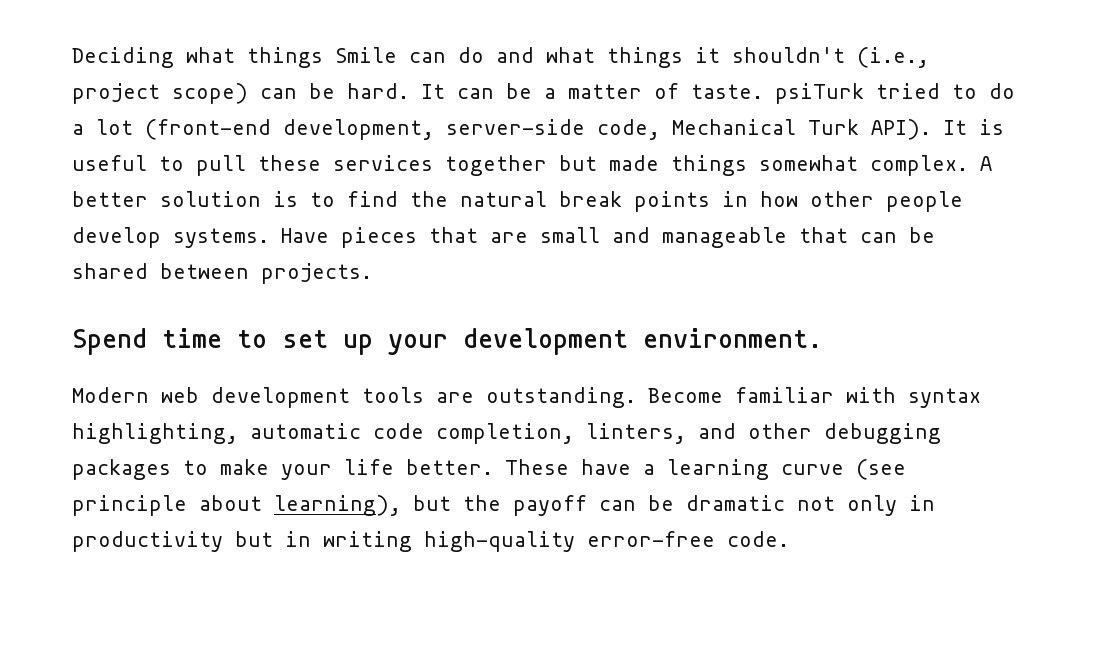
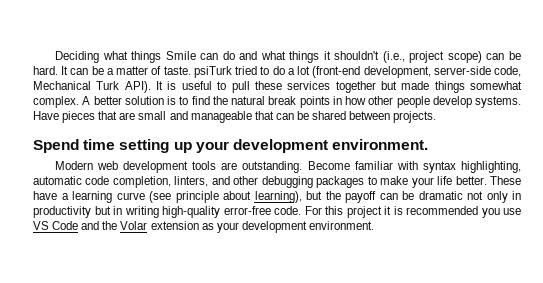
[237,330,328,348] to set -> [119,139,170,153] setting
(789, 539) none -> [304,206,521,218] [33,221,374,233] For this project it is recommended you use VS Code and the Volar extension as your development environment.

